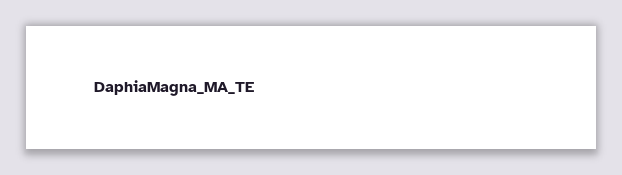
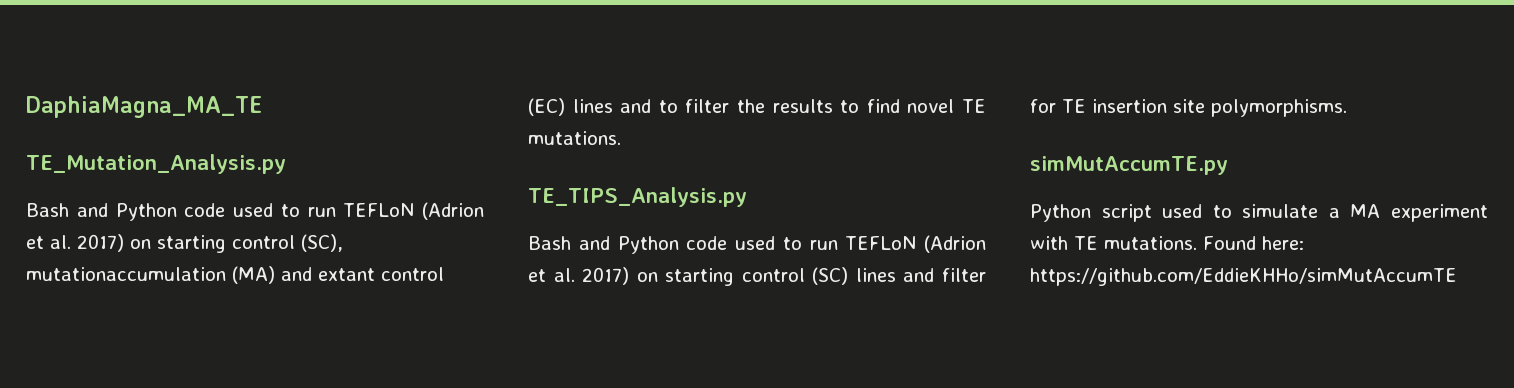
(254, 88) none -> [26,154,286,174] [26,202,484,221] [26,234,343,253] [26,266,444,284] [528,98,986,116] [528,131,621,145] [528,187,747,207] [528,235,986,254] [528,267,986,286] [1030,99,1347,117] [1030,156,1228,175] [1030,204,1488,222] [1030,236,1304,250] [1030,268,1457,286] // TE_Mutation_Analysis.py // Bash and Python code used to run TEFLoN (Adrion et al. 2017) on starting control (SC), mutationaccumulation (MA) and extant control (EC) lines and to filter the results to find novel TE mutations. // TE_TIPS_Analysis.py // Bash and Python code used to run TEFLoN (Adrion et al. 2017) on starting control (SC) lines and filter for TE insertion site polymorphisms. // simMutAccumTE.py // Python script used to simulate a MA experiment with TE mutations. Found here: https://github.com/EddieKHHo/simMutAccumTE

